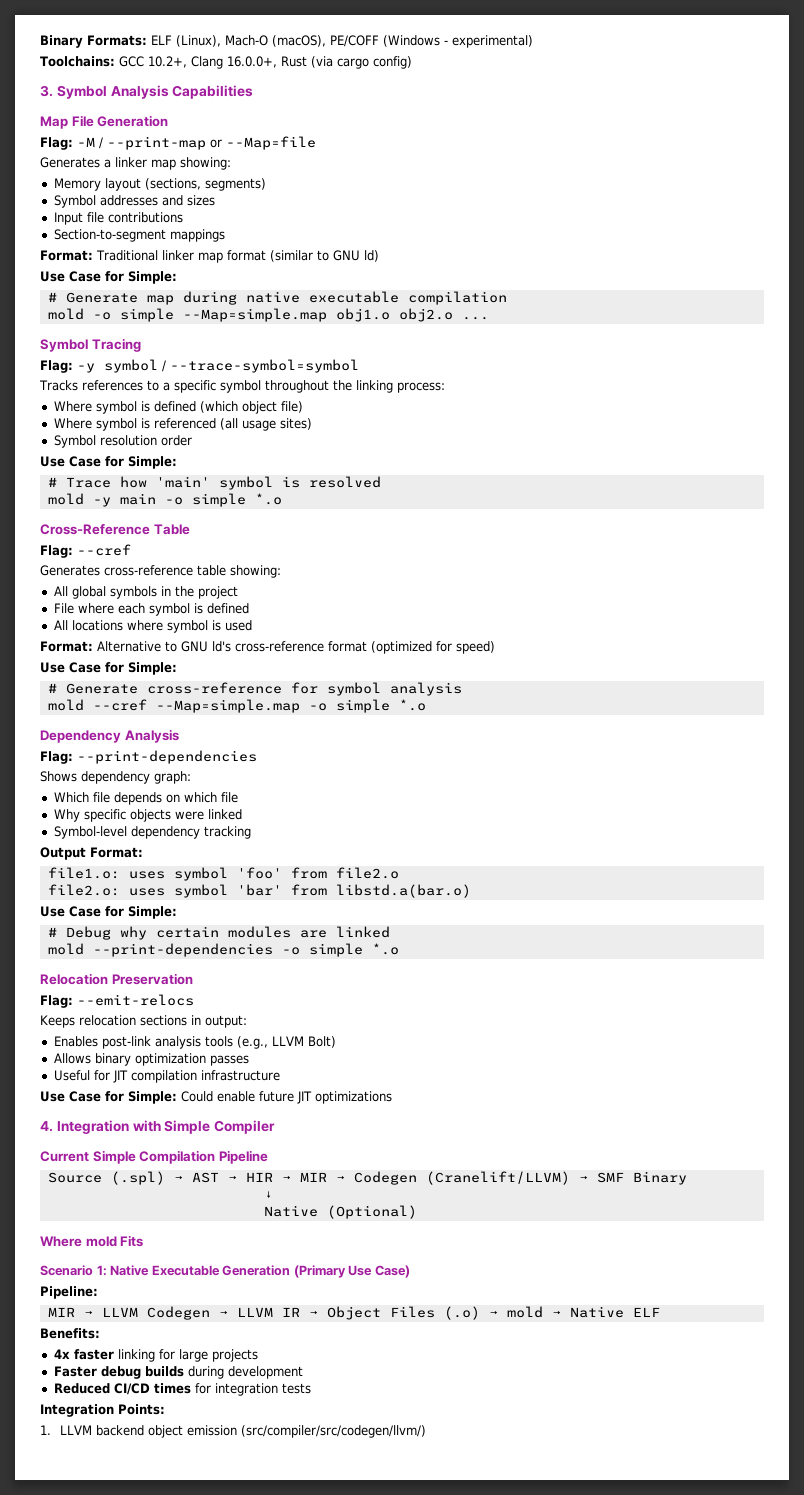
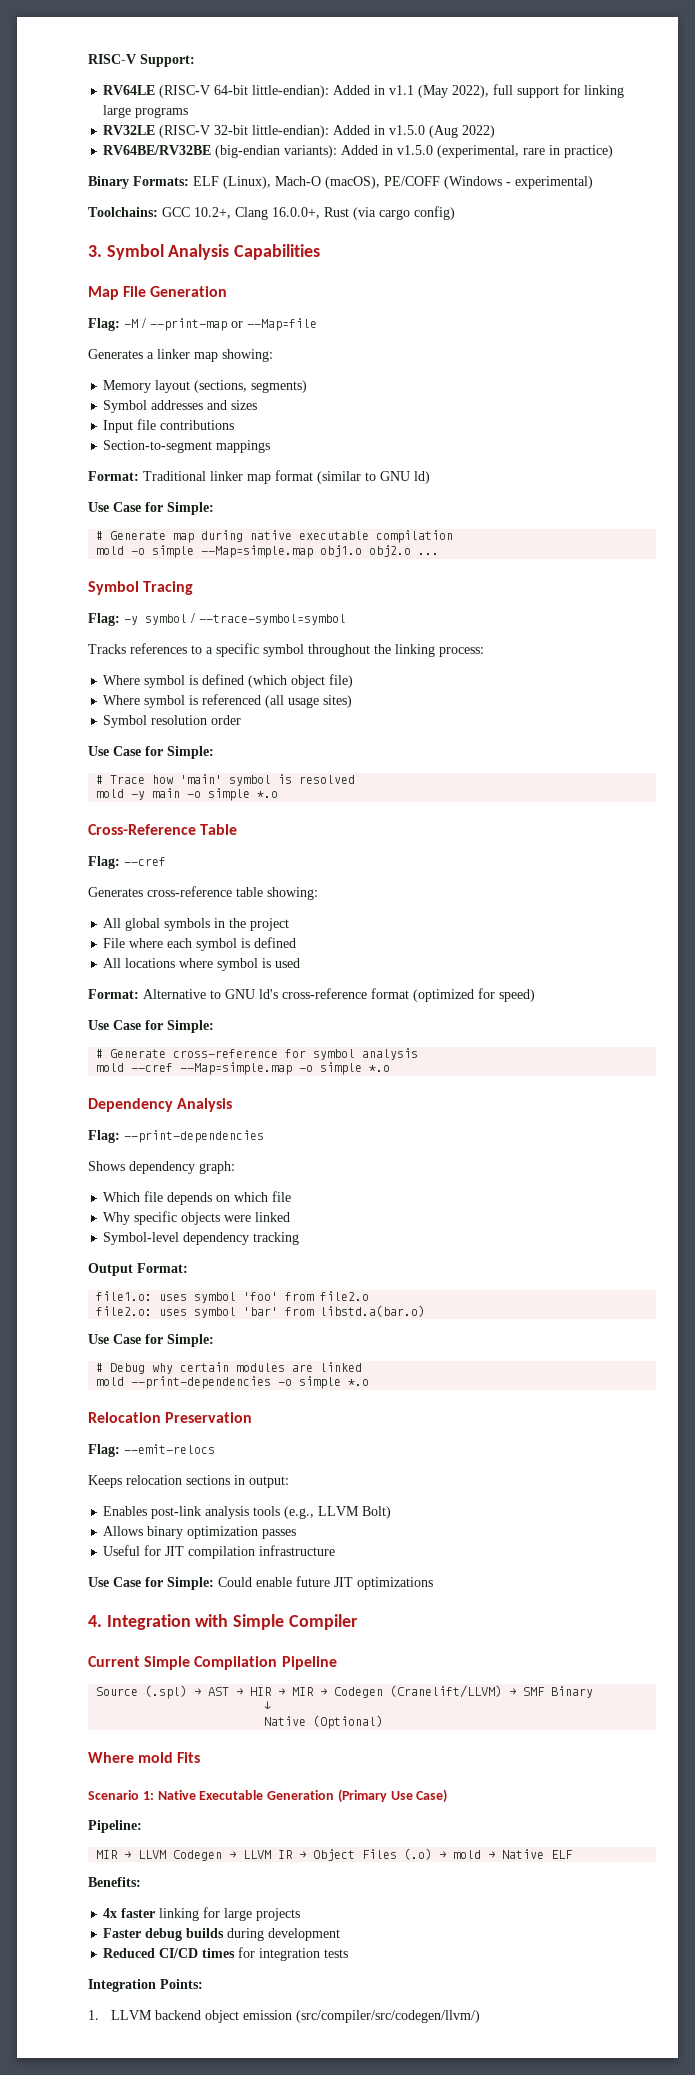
(40, 41) none -> [88,54,195,67] [103,84,625,98] [103,105,189,118] [103,125,496,138] [103,145,614,158] RISC-V Support: // RV64LE (RISC-V 64-bit little-endian): Added in v1.1 (May 2022), full support for linking large programs // RV32LE (RISC-V 32-bit little-endian): Added in v1.5.0 (Aug 2022) // RV64BE/RV32BE (big-endian variants): Added in v1.5.0 (experimental, rare in practice) //

